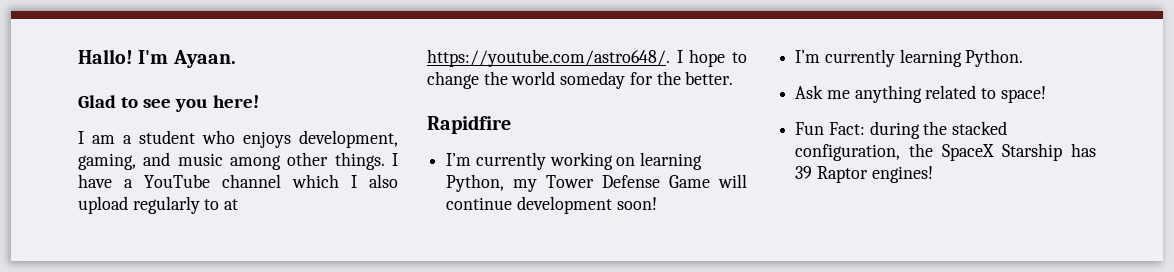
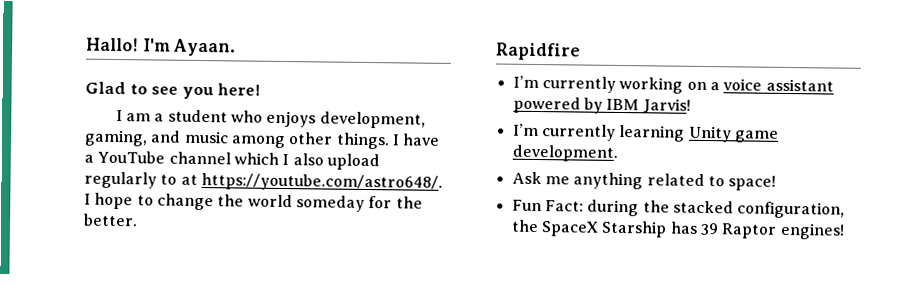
[640,152,703,170] [446,174,747,192] [446,196,657,214] learning Python, my Tower Defense Game will continue development soon! -> [709,78,834,92] [512,96,691,114] a voice assistant powered by IBM Jarvis!
[965,49,1024,67] Python. -> [688,125,779,143] [511,144,618,162] Unity game development.

